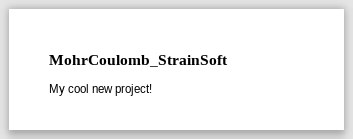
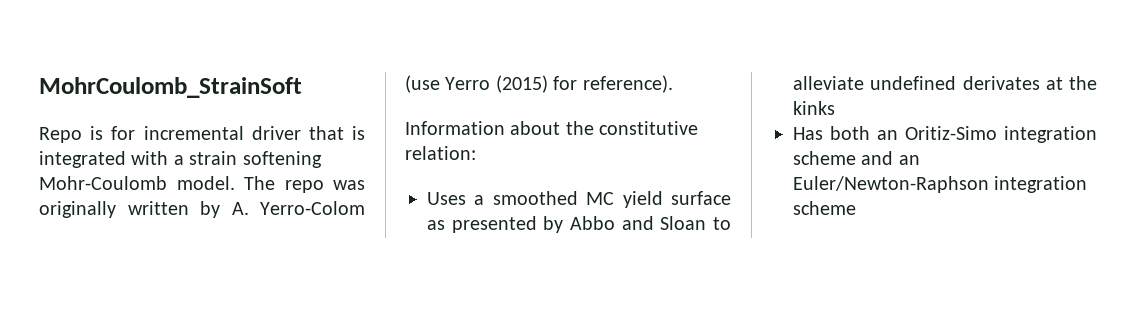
[49,84,153,96] My cool new project! -> [39,126,366,143] [39,151,322,168] [39,176,365,193] [39,201,365,218] [405,75,673,93] [405,121,699,135] [405,146,476,160] [427,191,731,208] [427,216,731,233] [793,76,1097,90] [793,101,835,115] [793,126,1097,143] [793,151,920,165] [793,176,1088,193] [793,201,856,215] Repo is for incremental driver that is integrated with a strain softening Mohr-Coulomb model. The repo was originally written by A. Yerro-Colom (use Yerro (2015) for reference). // Information about the constitutive relation: // Uses a smoothed MC yield surface as presented by Abbo and Sloan to alleviate undefined derivates at the kinks // Has both an Oritiz-Simo integration scheme and an Euler/Newton-Raphson integration scheme

